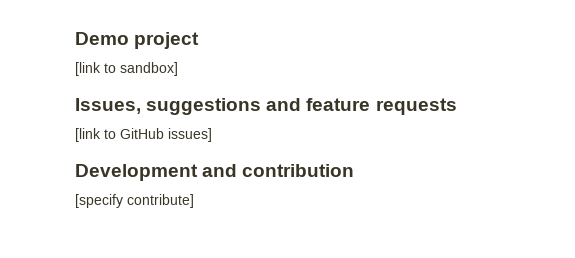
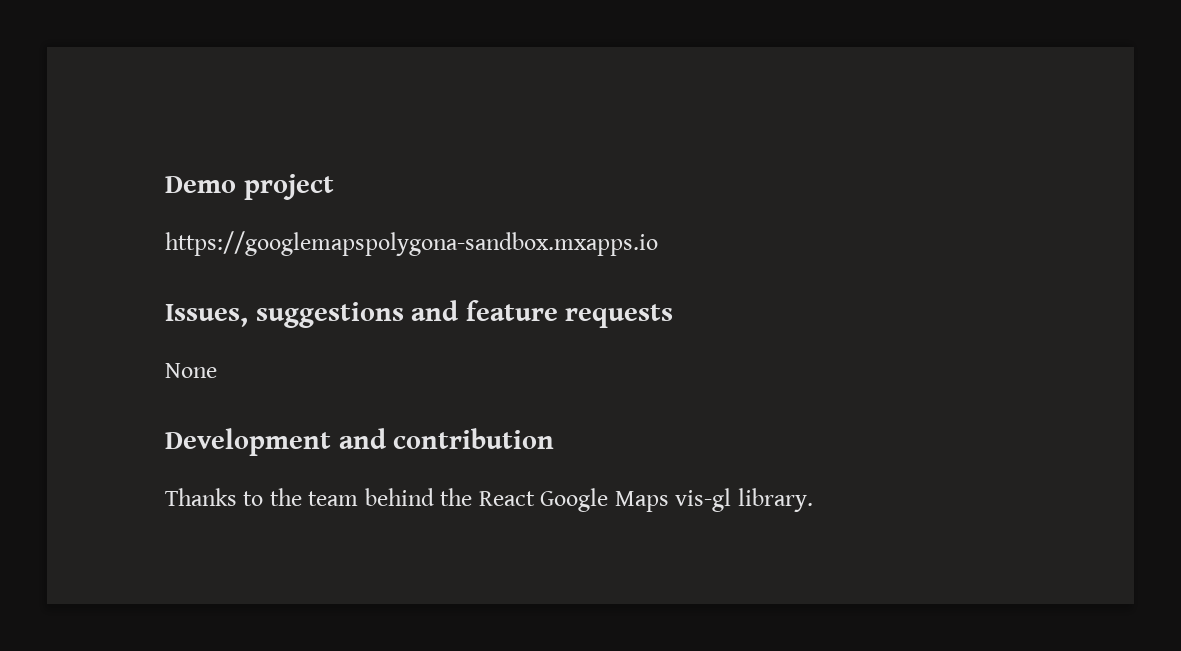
[75,62,178,76] [link to sandbox] -> [165,231,658,256] https://googlemapspolygona-sandbox.mxapps.io
[75,128,212,142] // [link to GitHub issues] -> [165,363,217,378] // None
[75,194,194,208] [specify contribute] -> [165,488,813,512] Thanks to the team behind the React Google Maps vis-gl library.

